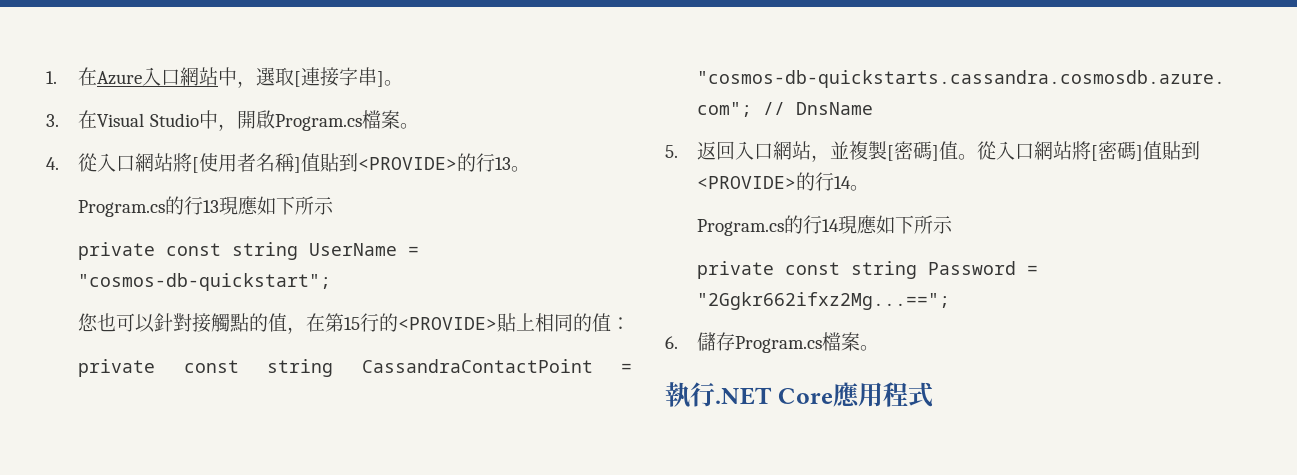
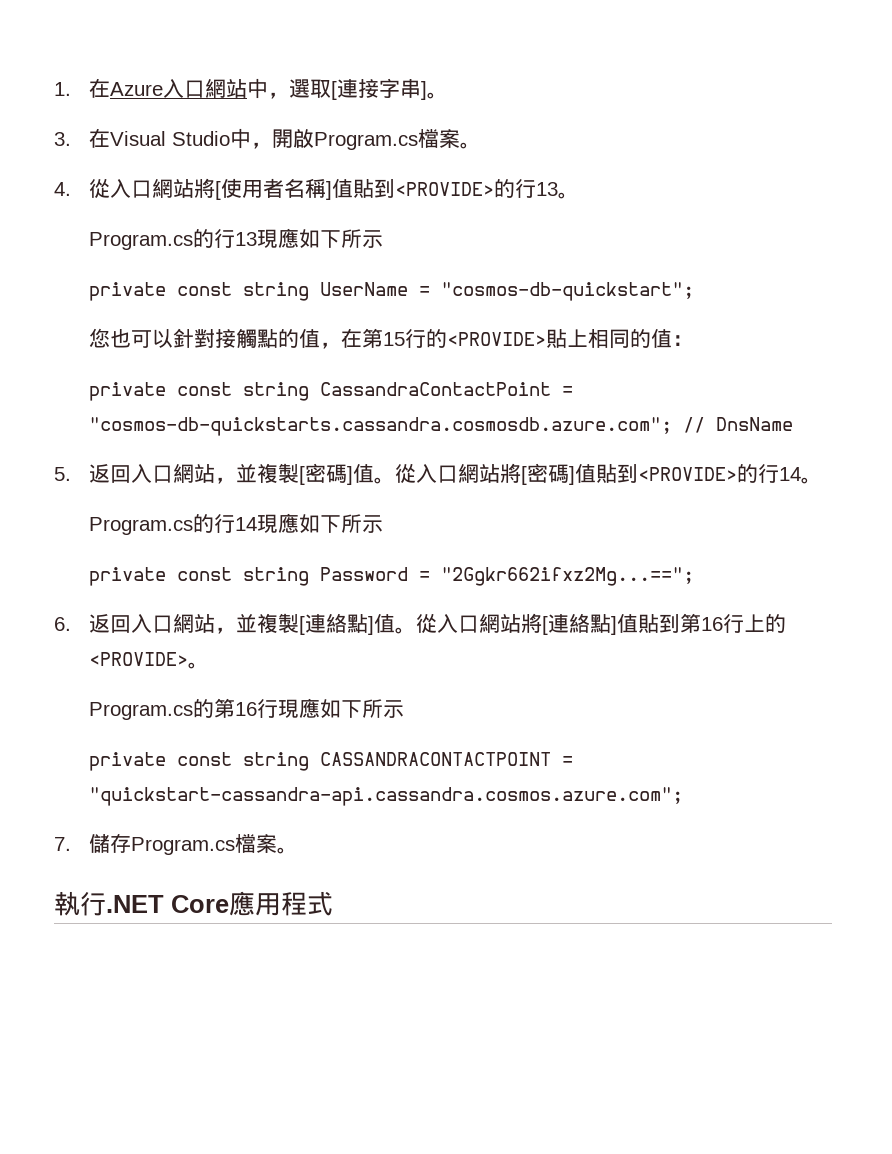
(678, 342) none -> [89,613,787,635] [89,652,210,669] [89,698,405,720] [89,752,574,771] [89,787,684,806] [54,837,71,851] 返回入口網站，並複製[連絡點]值。從入口網站將[連絡點]值貼到第16行上的<PROVIDE>。 // Program.cs的第16行現應如下所示 // private const string CASSANDRACONTACTPOINT = "quickstart-cassandra-api.cassandra.cosmos.azure.com"; // 7.

